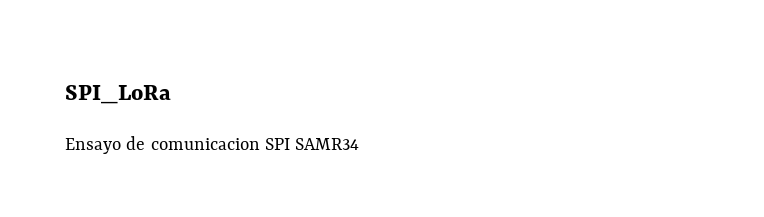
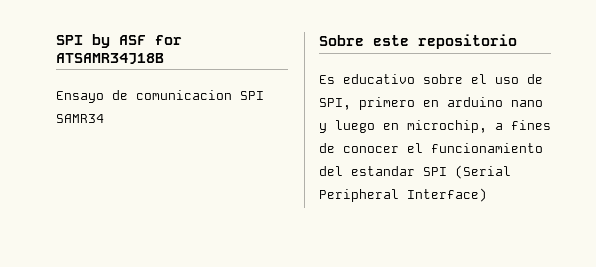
[65,85,171,104] SPI_LoRa -> [56,34,182,48] [56,53,164,64] SPI by ASF for ATSAMR34J18B
(360, 144) none -> [319,34,517,49] [319,74,543,84] [319,97,543,110] [319,120,551,133] [319,143,543,153] [319,165,511,179] [319,188,487,202] // Sobre este repositorio // Es educativo sobre el uso de SPI, primero en arduino nano y luego en microchip, a fines de conocer el funcionamiento del estandar SPI (Serial Peripheral Interface)

